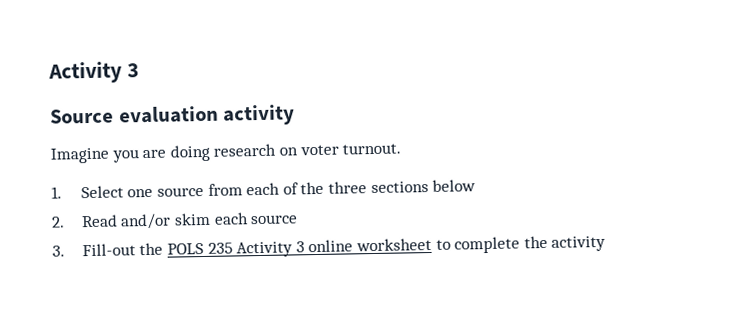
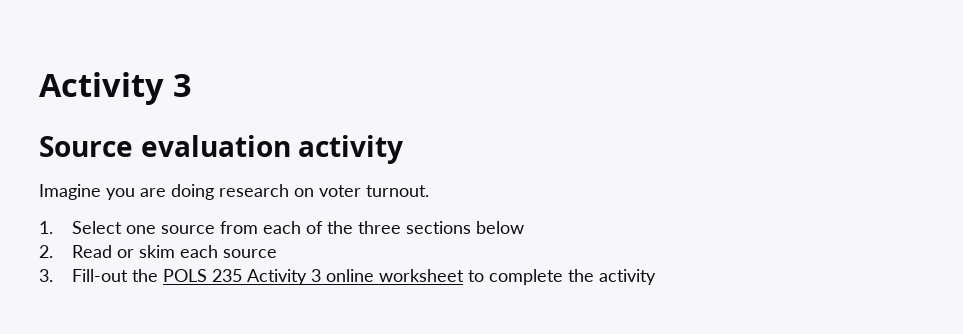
[120,213,172,230] and/or -> [116,249,134,258] or

